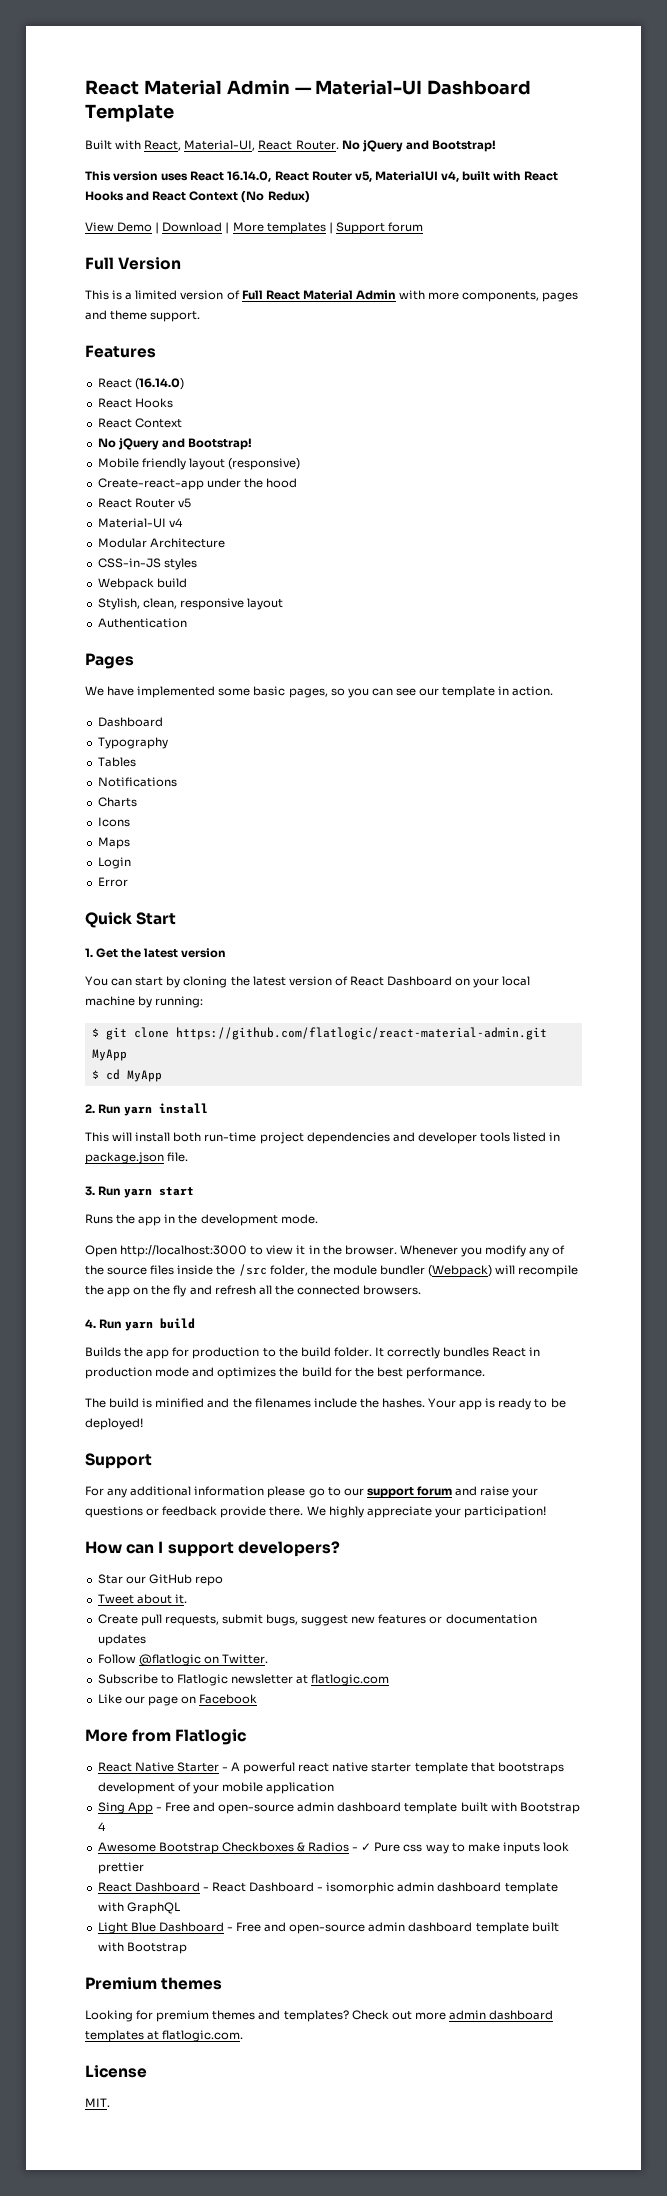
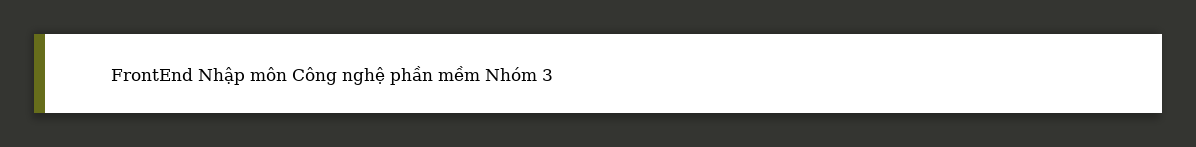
[85,80,532,95] [85,104,174,122] [85,140,496,152] [85,171,559,182] [85,191,310,203] [85,222,423,234] [85,257,182,270] [85,290,579,302] [85,310,201,322] [85,345,156,358] [97,378,184,390] [97,398,173,408] [97,418,182,428] [97,438,252,450] [97,458,300,470] [97,478,297,490] [97,498,191,508] [97,518,183,528] [97,538,225,548] [97,558,197,570] [97,578,187,590] [97,598,283,610] [97,618,187,628] [85,653,134,669] [85,686,554,698] [97,717,163,727] [97,737,168,749] [97,757,136,767] [97,777,177,787] [97,797,137,807] [97,817,130,827] [97,837,130,849] [97,857,131,869] [97,877,128,887] [85,912,177,928] [85,948,227,958] [85,976,531,988] [85,996,204,1008] [91,1027,547,1040] [91,1049,127,1061] [91,1069,162,1082] [85,1103,209,1116] [85,1132,561,1144] [85,1152,189,1164] [85,1186,195,1198] [85,1214,318,1226] [85,1245,566,1257] [85,1264,579,1277] [85,1285,422,1297] [85,1318,196,1331] [85,1347,541,1359] [85,1367,485,1379] [85,1398,566,1410] [85,1418,143,1430] [85,1453,152,1469] [85,1486,539,1498] [85,1506,546,1518] [85,1541,340,1557] [97,1574,223,1586] [97,1594,187,1604] [97,1614,537,1626] [97,1634,146,1646] [97,1654,268,1666] [97,1674,390,1686] [97,1694,258,1706] [85,1729,248,1745] [97,1762,564,1774] [97,1782,335,1794] [97,1802,580,1814] [97,1822,106,1831] [97,1842,570,1854] [97,1862,144,1874] [97,1882,558,1894] [97,1902,180,1914] [97,1922,559,1934] [97,1942,187,1954] [85,1977,223,1990] [85,2010,554,2022] [85,2030,244,2042] [85,2065,147,2078] [85,2098,110,2107] React Material Admin — Material-UI Dashboard Template // Built with React, Material-UI, React Router. No jQuery and Bootstrap! // This version uses React 16.14.0, React Router v5, MaterialUI v4, built with React Hooks and React Context (No Redux) // View Demo | Download | More templates | Support forum // Full Version // This is a limited version of Full React Material Admin with more components, pages and theme support. // Features // React (16.14.0) // React Hooks // React Context // No jQuery and Bootstrap! // Mobile friendly layout (responsive) // Create-react-app under the hood // React Router v5 // Material-UI v4 // Modular Architecture // CSS-in-JS styles // Webpack build // Stylish, clean, responsive layout // Authentication // Pages // We have implemented some basic pages, so you can see our template in action. // Dashboard // Typography // Tables // Notifications // Charts // Icons // Maps // Login // Error // Quick Start // 1. Get the latest version // You can start by cloning the latest version of React Dashboard on your local machine by running: // $ git clone https://github.com/flatlogic/react-material-admin.git MyApp // $ cd MyApp // 2. Run yarn install // This will install both run-time project dependencies and developer tools listed in package.json file. // 3. Run yarn start // Runs the app in the development mode. // Open http://localhost:3000 to view it in the browser. Whenever you modify any of the source files inside the /src folder, the module bundler (Webpack) will recompile the app on the fly and refresh all the connected browsers. // 4. Run yarn build // Builds the app for production to the build folder. It correctly bundles React in production mode and optimizes the build for the best performance. // The build is minified and the filenames include the hashes. Your app is ready to be deployed! // Support // For any additional information please go to our support forum and raise your questions or feedback provide there. We highly appreciate your participation! // How can I support developers? // Star our GitHub repo // Tweet about it. // Create pull requests, submit bugs, suggest new features or documentation updates // Follow @flatlogic on Twitter. // Subscribe to Flatlogic newsletter at flatlogic.com // Like our page on Facebook // More from Flatlogic // React Native Starter - A powerful react native starter template that bootstraps development of your mobile application // Sing App - Free and open-source admin dashboard template built with Bootstrap 4 // Awesome Bootstrap Checkboxes & Radios - ✓ Pure css way to make inputs look prettier // React Dashboard - React Dashboard - isomorphic admin dashboard template with GraphQL // Light Blue Dashboard - Free and open-source admin dashboard template built with Bootstrap // Premium themes // Looking for premium themes and templates? Check out more admin dashboard templates at flatlogic.com. // License // MIT. -> [111,66,553,85] FrontEnd Nhập môn Công nghệ phần mềm Nhóm 3

